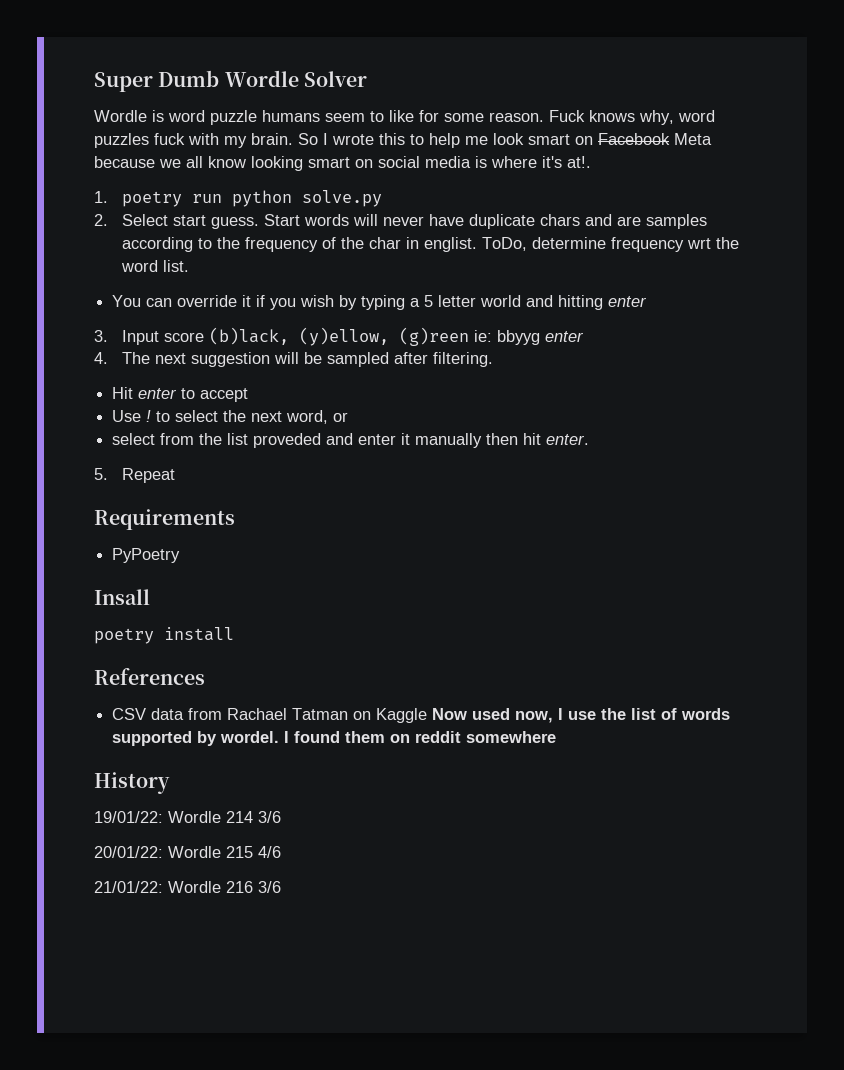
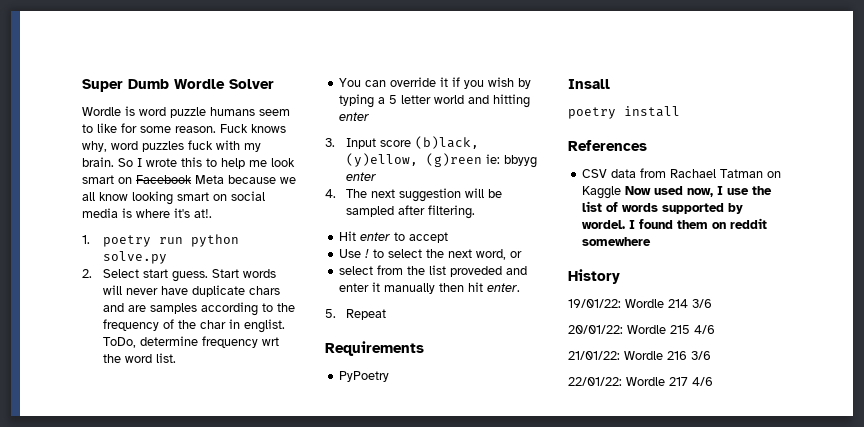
(281, 887) none -> [568,377,713,386] // 22/01/22: Wordle 217 4/6

